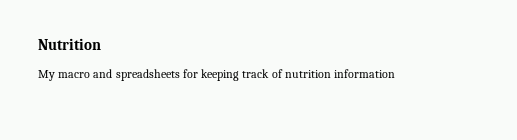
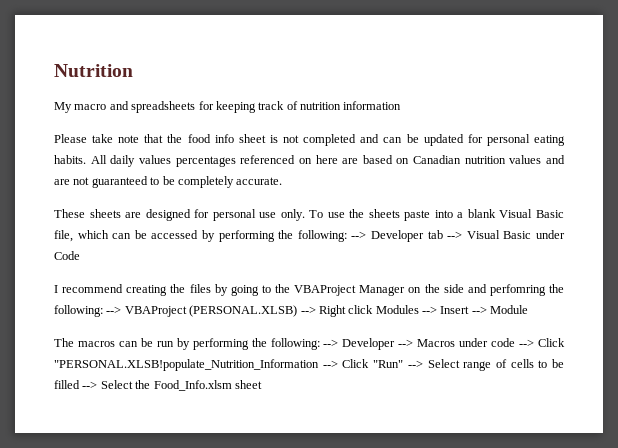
(396, 73) none -> [54,134,566,146] [54,155,566,167] [54,176,283,188] [54,209,564,221] [54,230,566,242] [54,251,80,260] [54,284,564,296] [54,305,529,317] [54,338,565,350] [54,359,564,371] [54,380,262,391] // Please take note that the food info sheet is not completed and can be updated for personal eating habits. All daily values percentages referenced on here are based on Canadian nutrition values and are not guaranteed to be completely accurate. // These sheets are designed for personal use only. To use the sheets paste into a blank Visual Basic file, which can be accessed by performing the following: --> Developer tab --> Visual Basic under Code // I recommend creating the files by going to the VBAProject Manager on the side and perfomring the following: --> VBAProject (PERSONAL.XLSB) --> Right click Modules --> Insert --> Module // The macros can be run by performing the following: --> Developer --> Macros under code --> Click "PERSONAL.XLSB!populate_Nutrition_Information --> Click "Run" --> Select range of cells to be filled --> Select the Food_Info.xlsm sheet

